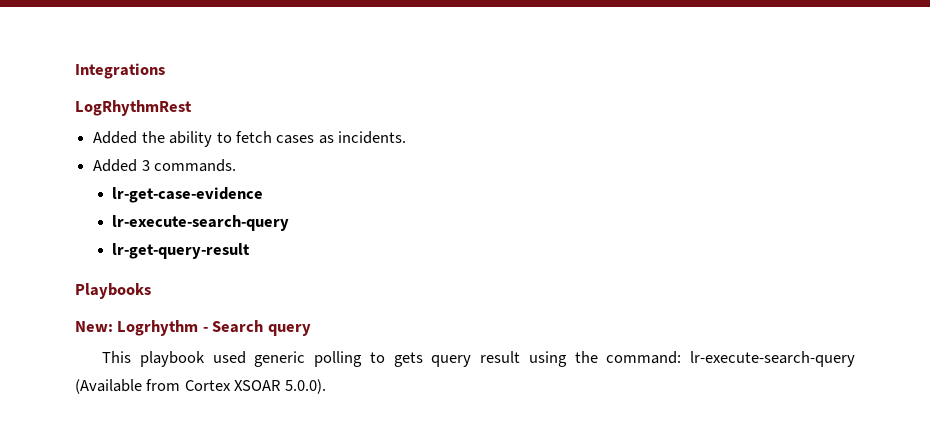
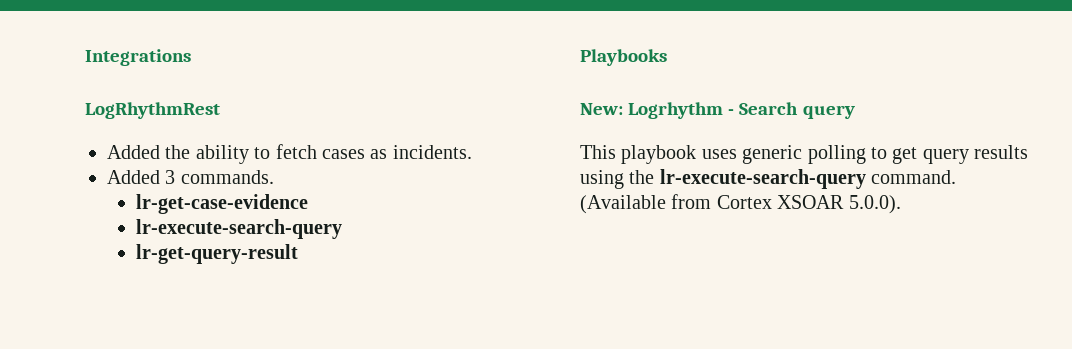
[212,351,246,364] used -> [701,149,737,159] uses
[393,351,855,367] gets query result using the command: lr-execute-search-query -> [892,145,1029,164] [580,169,957,189] get query results using the lr-execute-search-query command.

